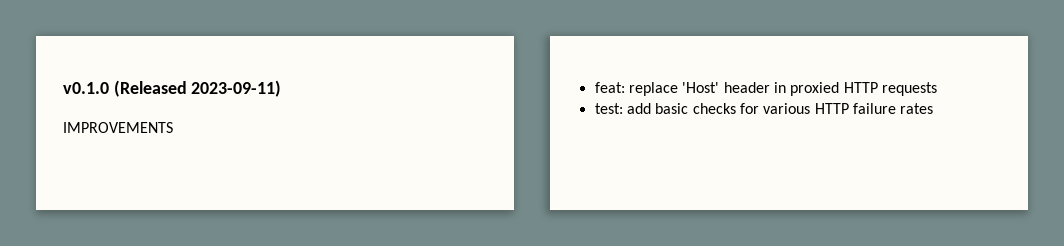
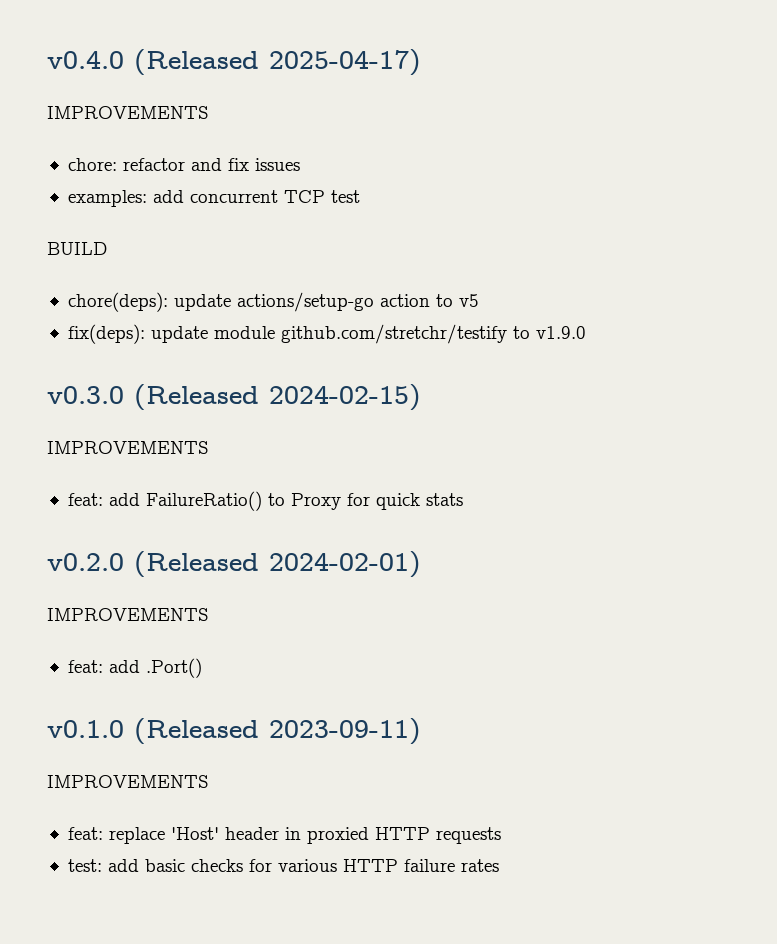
(63, 88) none -> [47,49,421,76] [47,106,209,119] [67,158,300,171] [67,190,360,207] [47,242,107,255] [67,292,479,312] [67,324,586,344] [47,384,421,411] [47,441,209,454] [67,491,463,511] [47,551,421,578] [47,608,209,621] [67,658,202,678] v0.4.0 (Released 2025-04-17) // IMPROVEMENTS // chore: refactor and fix issues // examples: add concurrent TCP test // BUILD // chore(deps): update actions/setup-go action to v5 // fix(deps): update module github.com/stretchr/testify to v1.9.0 // v0.3.0 (Released 2024-02-15) // IMPROVEMENTS // feat: add FailureRatio() to Proxy for quick stats // v0.2.0 (Released 2024-02-01) // IMPROVEMENTS // feat: add .Port() //

